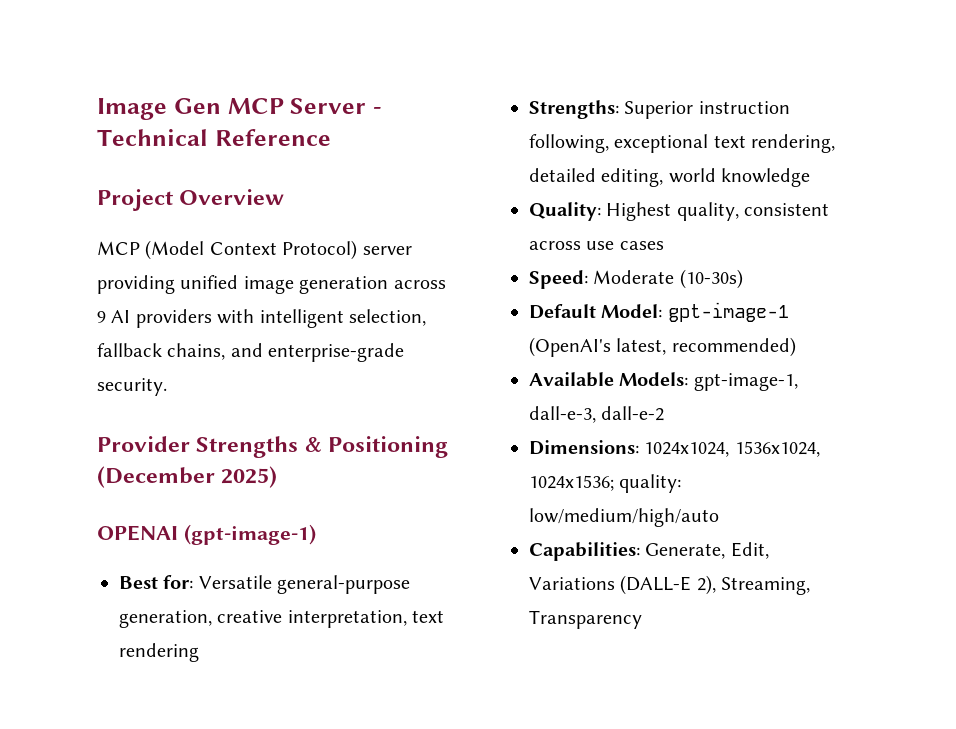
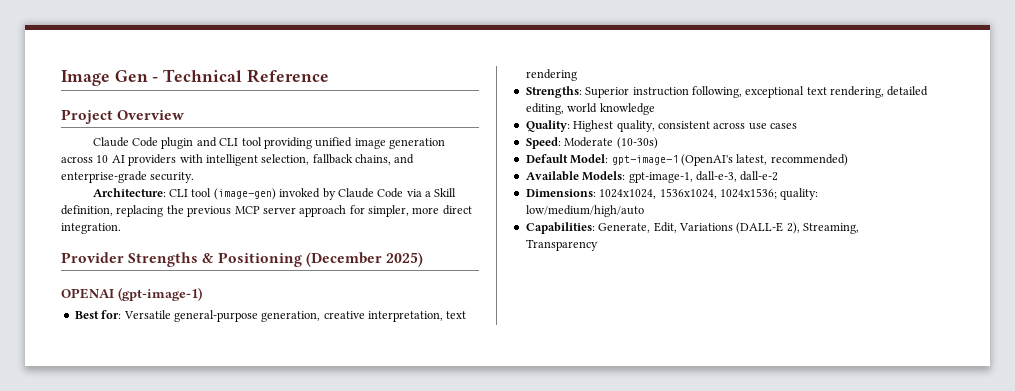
[227,98,367,114] MCP Server -> (148, 76) none
[97,240,412,260] MCP (Model Context Protocol) server -> [92,137,262,149] Claude Code plugin and CLI tool
[97,311,106,323] 9 -> [96,155,109,163] 10
(167, 387) none -> [92,188,457,200] [61,205,472,217] [61,223,121,234] // Architecture: CLI tool (image-gen) invoked by Claude Code via a Skill definition, replacing the previous MCP server approach for simpler, more direct integration.

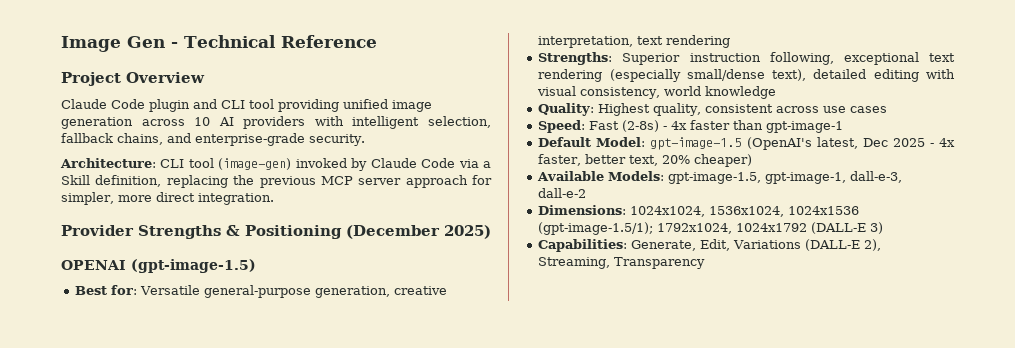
[118,287,202,301] (gpt-image-1) -> [131,259,256,273] (gpt-image-1.5)
[830,86,929,98] [525,103,564,115] rendering, detailed editing, -> [538,69,955,82] [537,86,661,99] rendering (especially small/dense text), detailed editing with visual consistency,
[564,137,658,149] Moderate (10-30s) -> [589,120,844,133] Fast (2-8s) - 4x faster than gpt-image-1
[611,155,678,165] gpt-image-1 -> [650,137,742,150] gpt-image-1.5
[770,154,848,166] recommended) -> [862,138,955,147] [538,154,753,167] Dec 2025 - 4x faster, better text, 20% cheaper)
(626, 176) none -> [668,172,762,184] gpt-image-1.5,
[719,188,819,200] [525,205,644,217] 1024x1536; quality: low/medium/high/auto -> [788,206,860,215] [538,222,884,235] 1024x1536 (gpt-image-1.5/1); 1792x1024, 1024x1792 (DALL-E 3)

